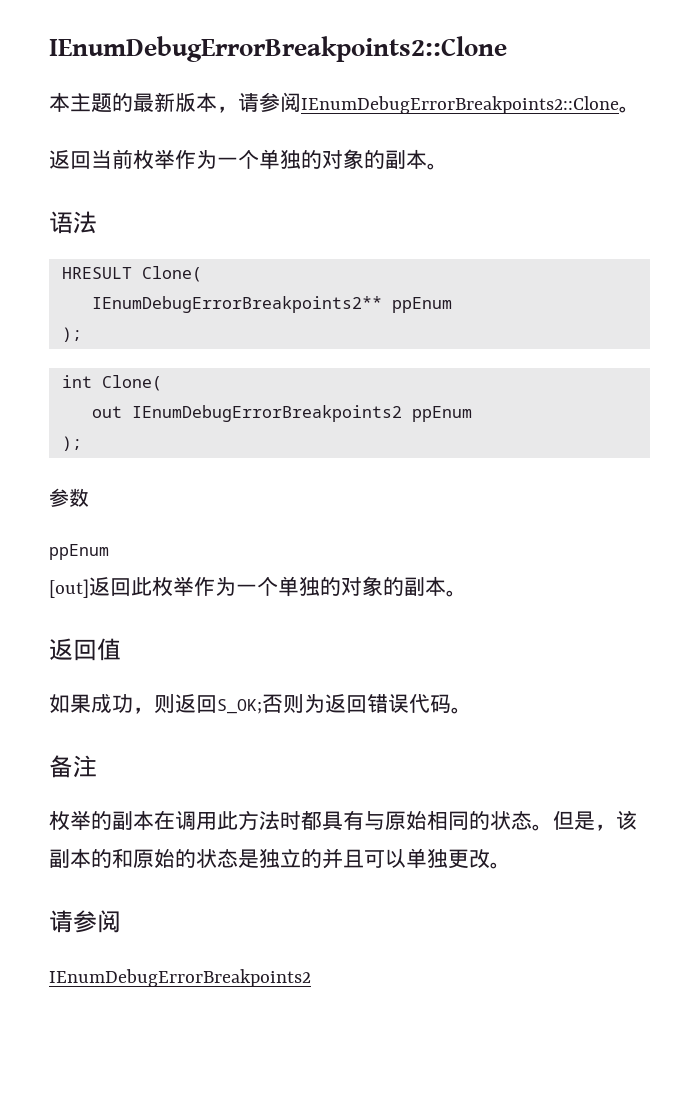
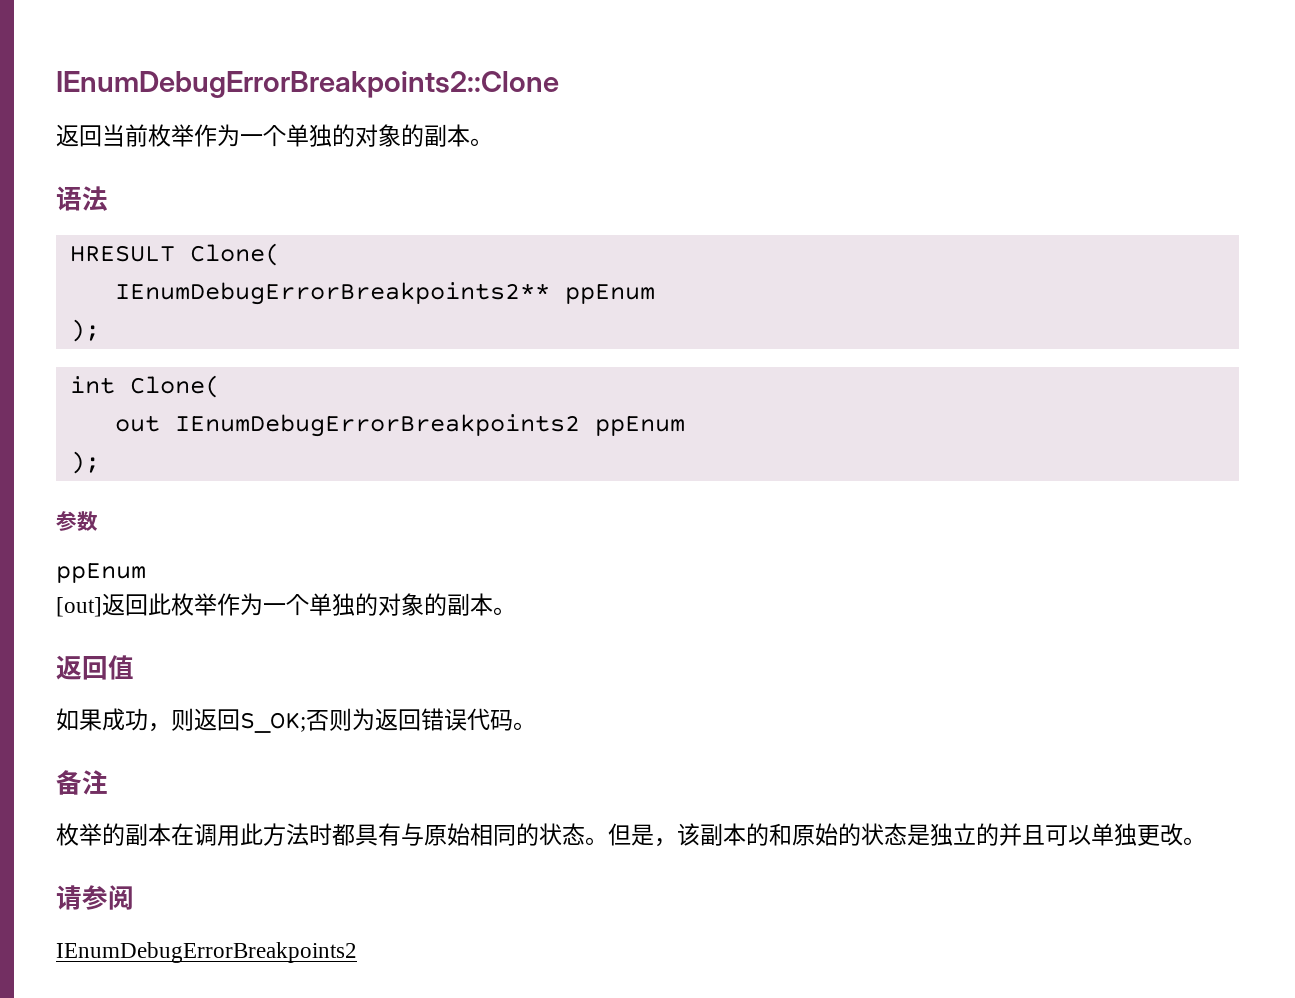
[49,36,507,62] [49,92,640,114] IEnumDebugErrorBreakpoints2::Clone // 本主题的最新版本，请参阅IEnumDebugErrorBreakpoints2::Clone。 -> [56,71,559,98] IEnumDebugErrorBreakpoints2::Clone

